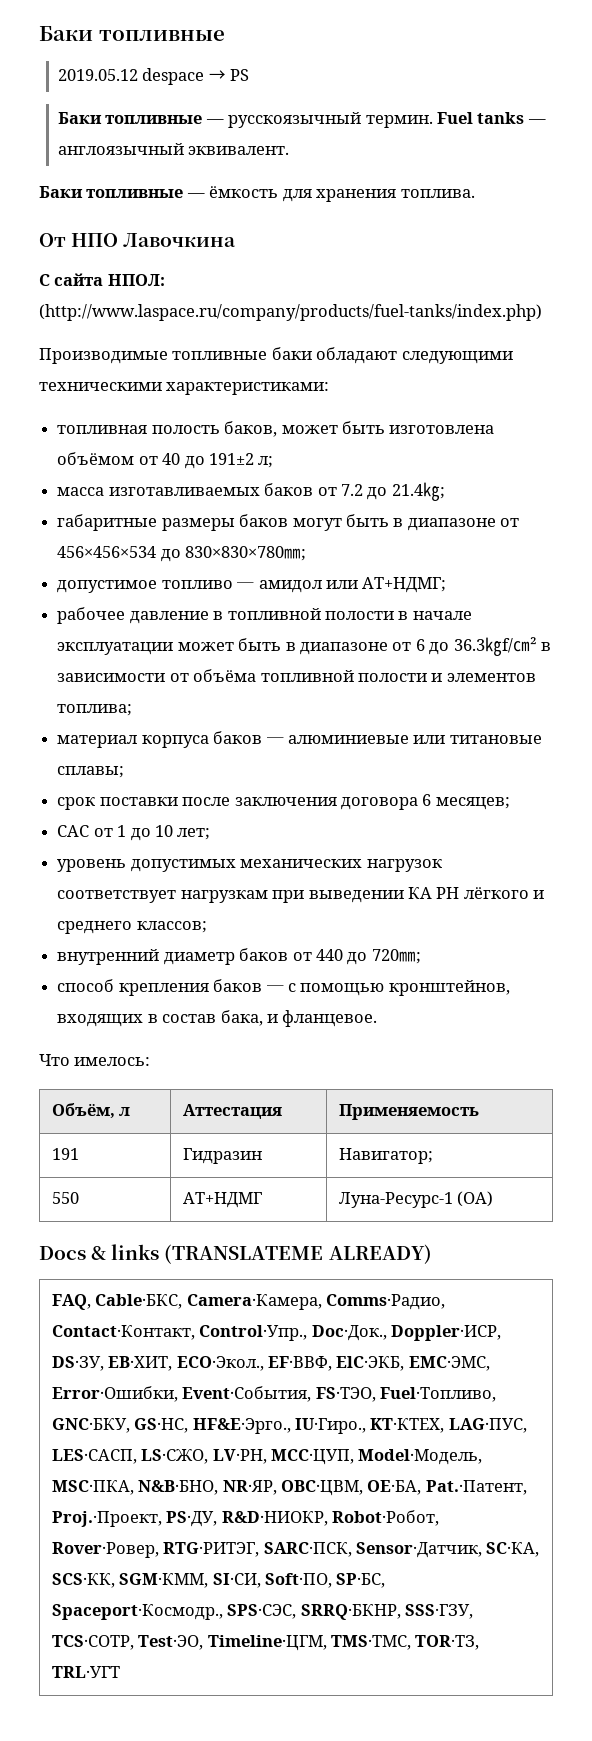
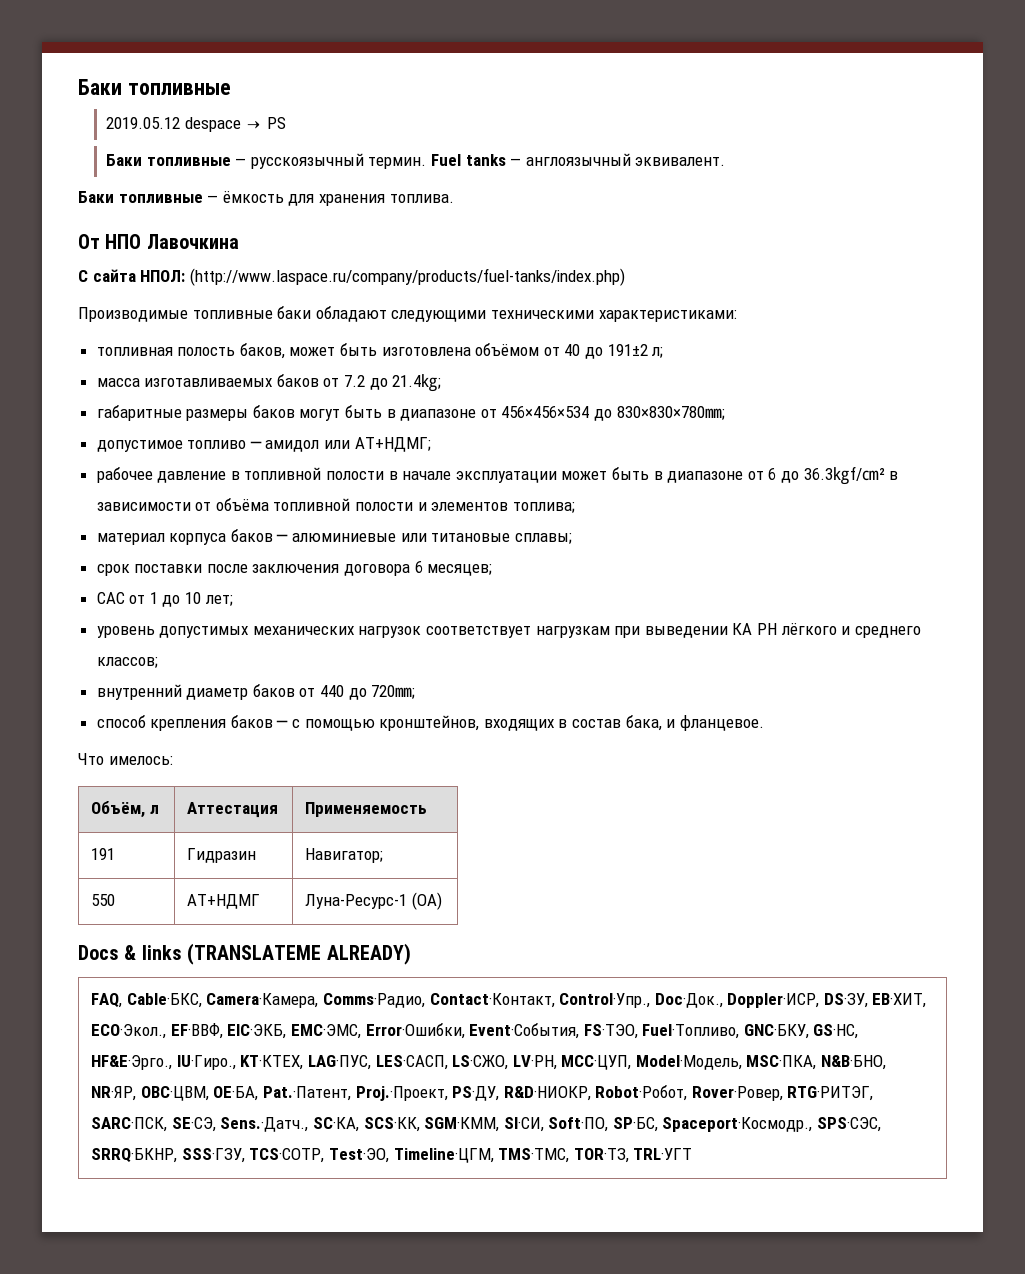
[355,1542,482,1558] Sensor·Датчик, -> [171,1117,309,1132] SE·СЭ, Sens.·Датч.,

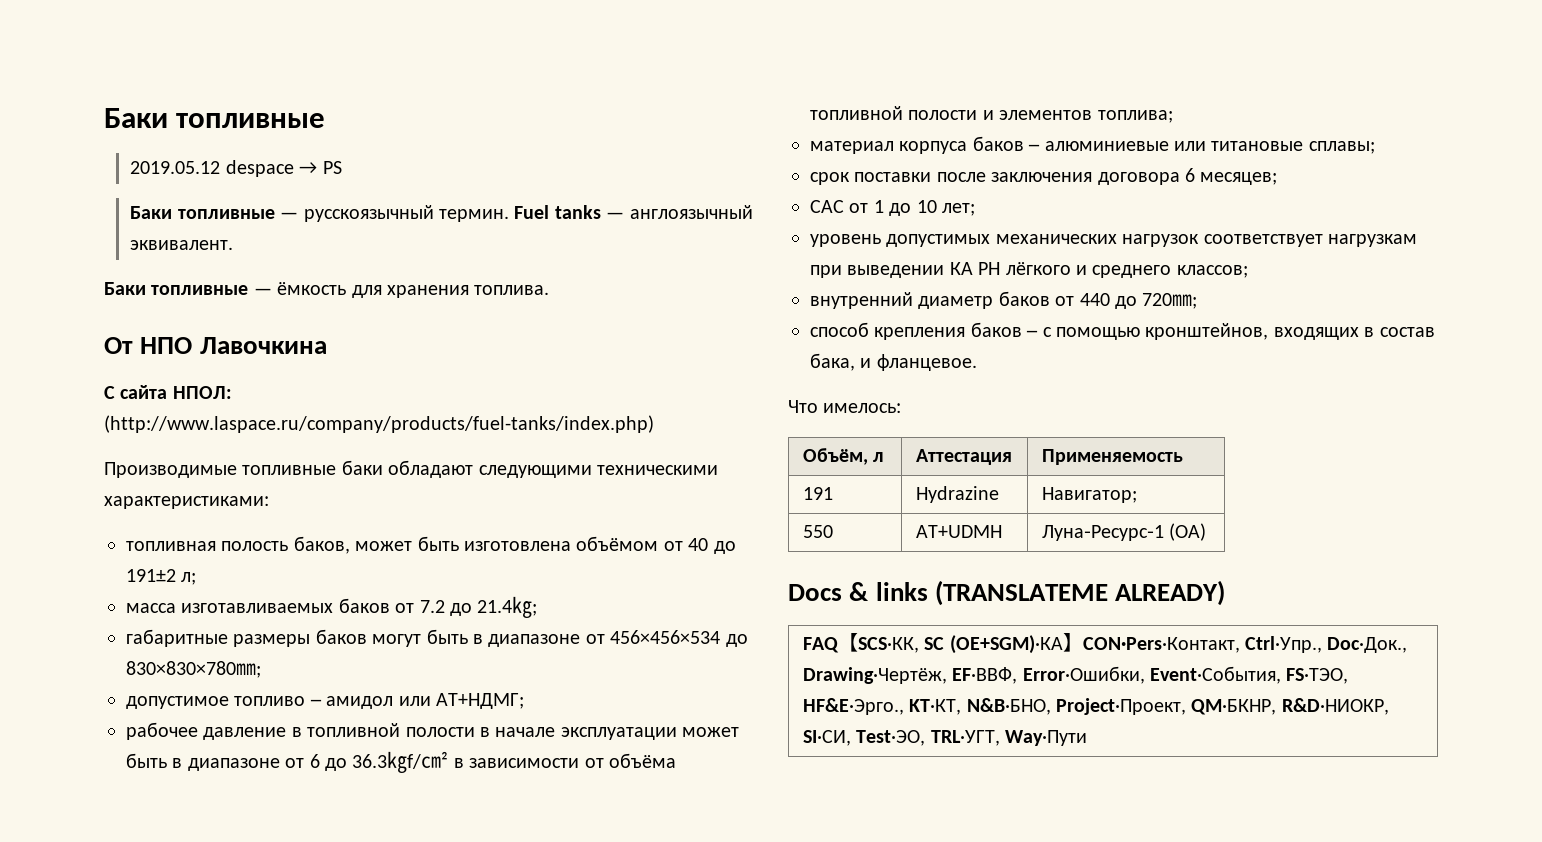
[187,848,257,863] Гидразин -> [915,486,999,503] Hydrazine
[187,894,261,909] АТ+НДМГ -> [915,525,1002,538] AT+UDMH
[91,993,927,1008] [91,1023,859,1039] [91,1055,887,1070] [91,1085,874,1101] [91,1117,882,1132] [91,1148,693,1163] FAQ, Cable·БКС, Camera·Камера, Comms·Радио, Contact·Контакт, Control·Упр., Doc·Док., Doppler·ИСР, DS·ЗУ, EB·ХИТ, ECO·Экол., EF·ВВФ, ElC·ЭКБ, EMC·ЭМС, Error·Ошибки, Event·События, FS·ТЭО, Fuel·Топливо, GNC·БКУ, GS·НС, HF&E·Эрго., IU·Гиро., KT·КТЕХ, LAG·ПУC, LES·САСП, LS·СЖО, LV·РН, MCC·ЦУП, Model·Модель, MSC·ПКА, N&B·БНО, NR·ЯР, OBC·ЦВМ, OE·БА, Pat.·Патент, Proj.·Проект, PS·ДУ, R&D·НИОКР, Robot·Робот, Rover·Ровер, RTG·РИТЭГ, SARC·ПСК, SE·СЭ, Sens.·Датч., SC·КА, SCS·КК, SGM·КММ, SI·СИ, Soft·ПО, SP·БС, Spaceport·Космодр., SPS·СЭС, SRRQ·БКНР, SSS·ГЗУ, TCS·СОТР, Test·ЭО, Timeline·ЦГМ, TMS·ТМС, TOR·ТЗ, TRL·УГТ -> [802,633,1408,654] [802,666,1349,684] [802,698,1389,715] [802,730,1087,746] FAQ【SCS·КК, SC (OE+SGM)·КА】CON·Pers·Контакт, Ctrl·Упр., Doc·Док., Drawing·Чертёж, EF·ВВФ, Error·Ошибки, Event·События, FS·ТЭО, HF&E·Эрго., KT·КТ, N&B·БНО, Project·Проект, QM·БКНР, R&D·НИОКР, SI·СИ, Test·ЭО, TRL·УГТ, Way·Пути

